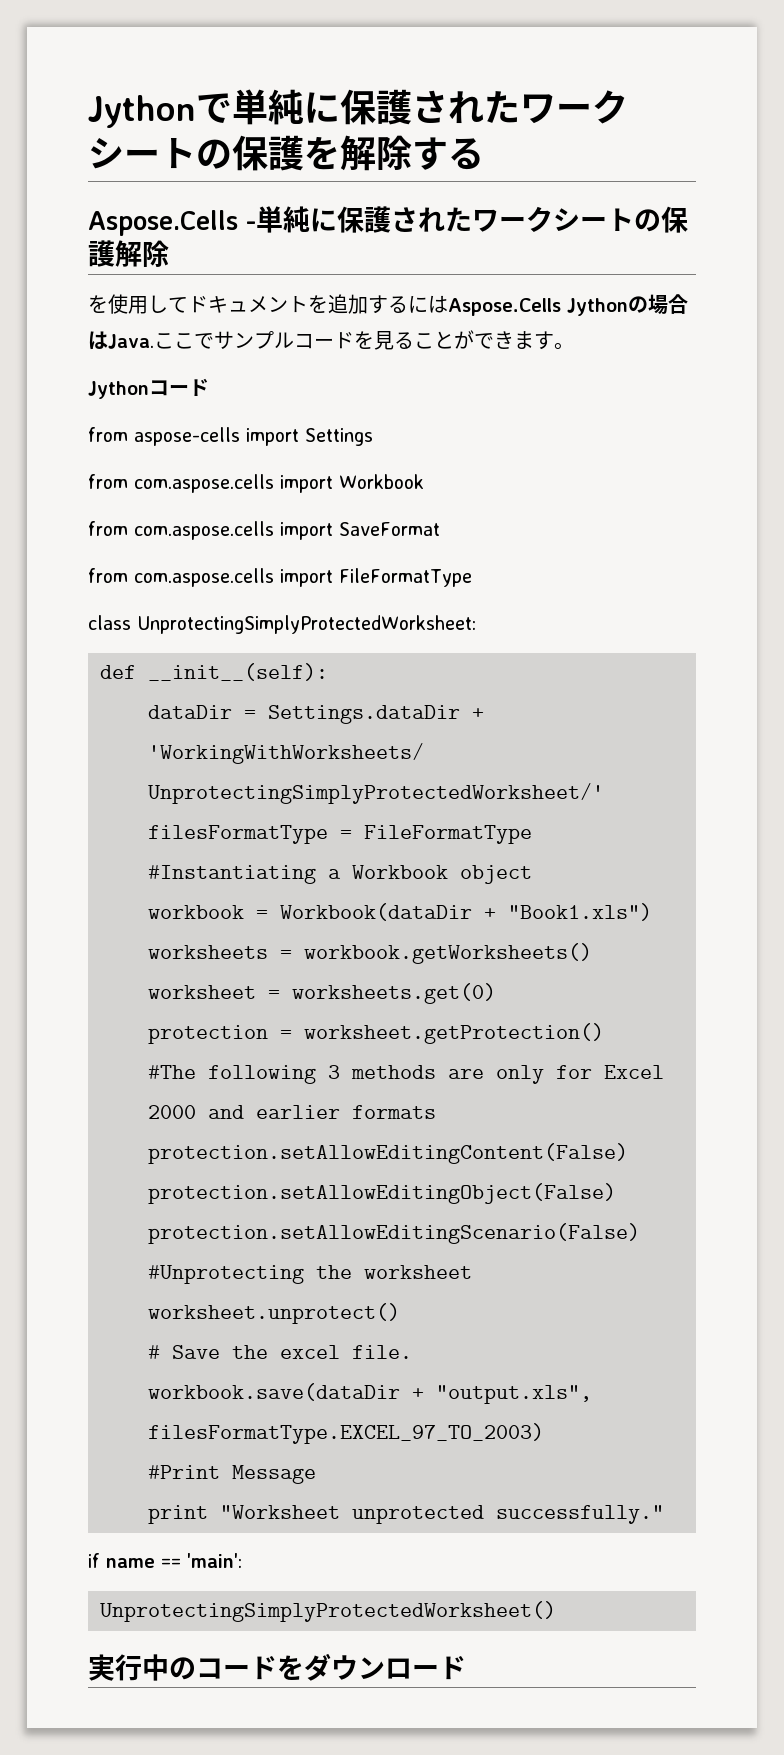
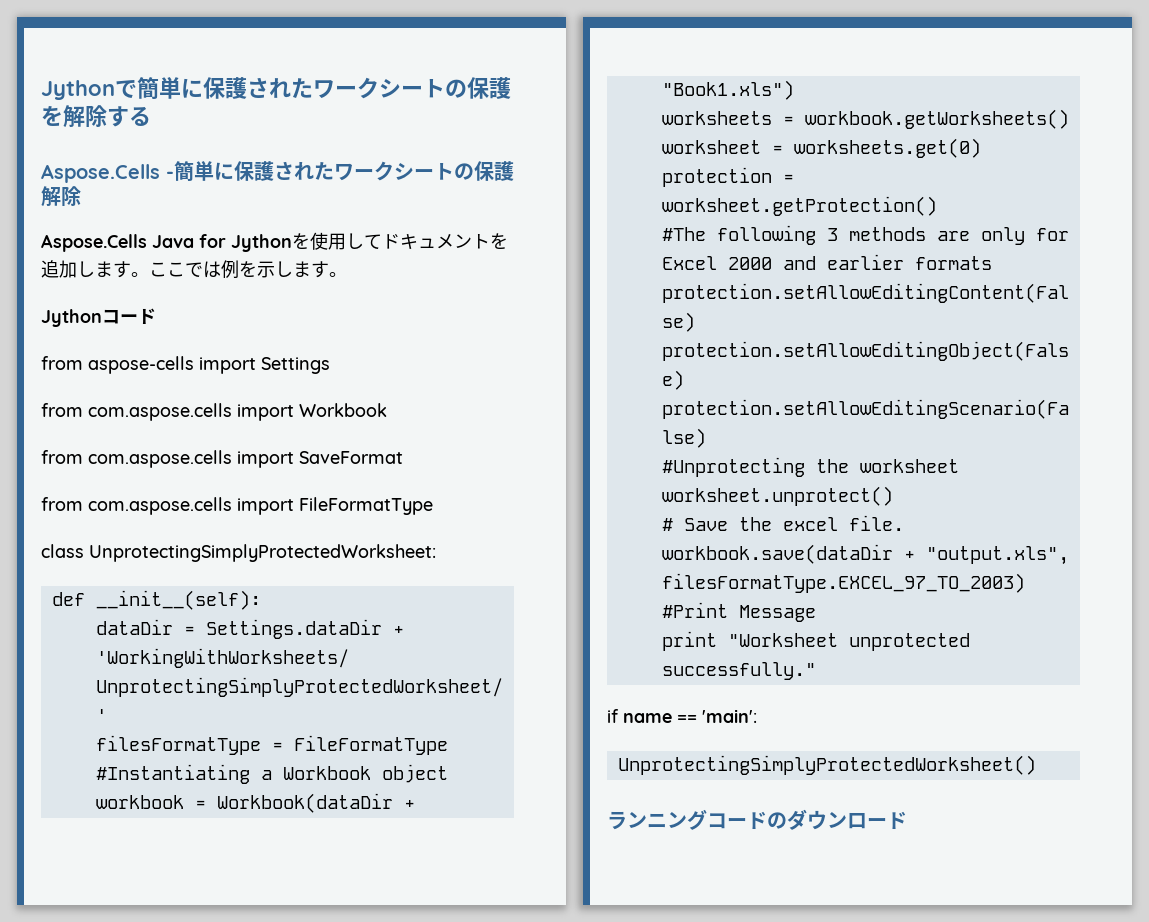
[232,89,304,125] 単純 -> [137,77,181,100] 簡単
[256,206,310,233] 単純 -> [174,161,214,182] 簡単
(169, 253) none -> [41,234,292,252] Aspose.Cells Java for Jython
[368,294,688,316] [88,330,514,350] するにはAspose.Cells Jythonの場合はJava.ここでサンプルコードを見ることができ -> [77,260,293,279] します。ここでは例を示し
[88,1654,304,1681] 実行中のコードを -> [607,809,787,830] ランニングコードの

